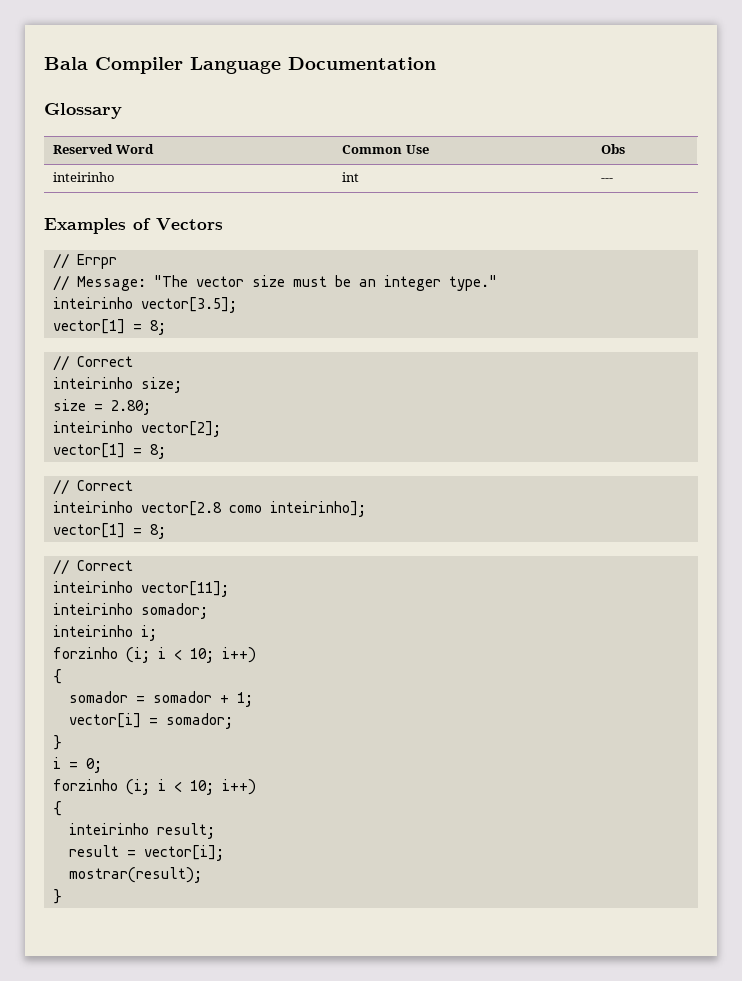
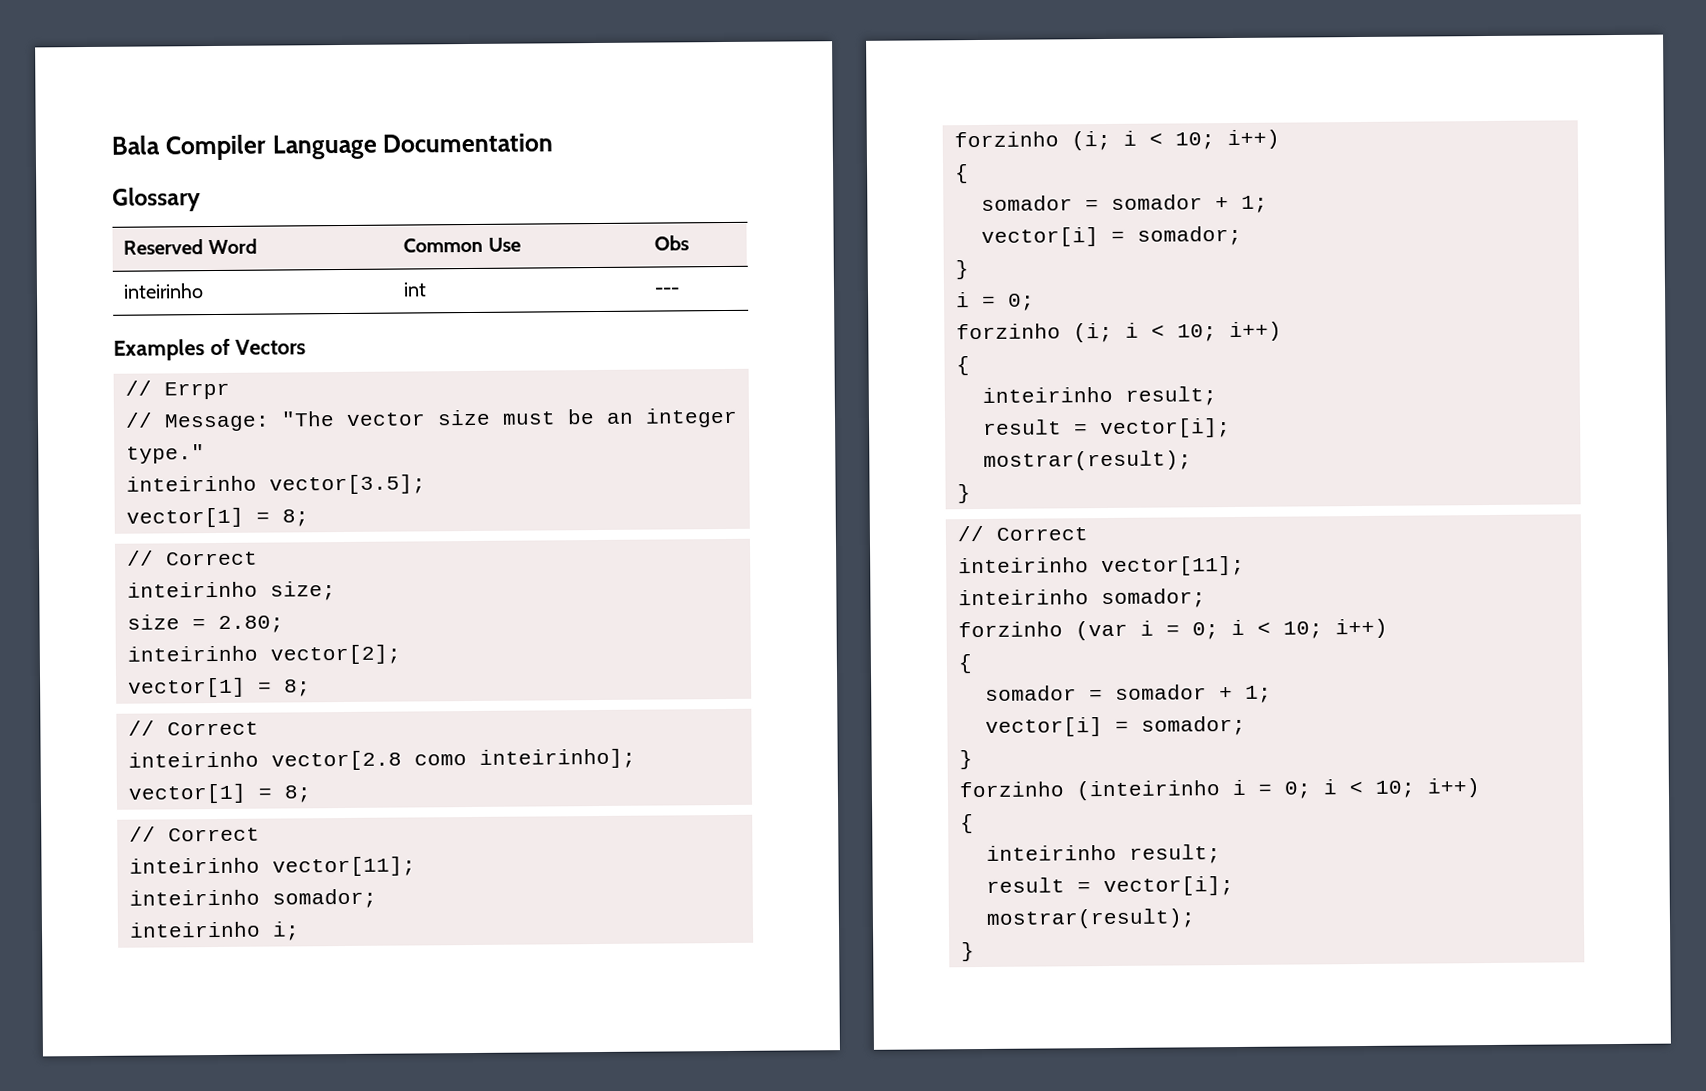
(62, 896) none -> [957,525,1088,542] [958,555,1245,577] [958,588,1206,609] [958,618,1388,641] [958,654,973,674] [985,684,1272,703] [985,715,1246,737] [959,750,973,770] [959,778,1480,801] [960,814,974,834] [986,844,1221,864] [986,876,1234,897] [986,908,1196,929] [961,942,975,962] // // Correct // inteirinho vector[11]; // inteirinho somador; // forzinho (var i = 0; i < 10; i++) // { // somador = somador + 1; // vector[i] = somador; // } // forzinho (inteirinho i = 0; i < 10; i++) // { // inteirinho result; // result = vector[i]; // mostrar(result); // }

